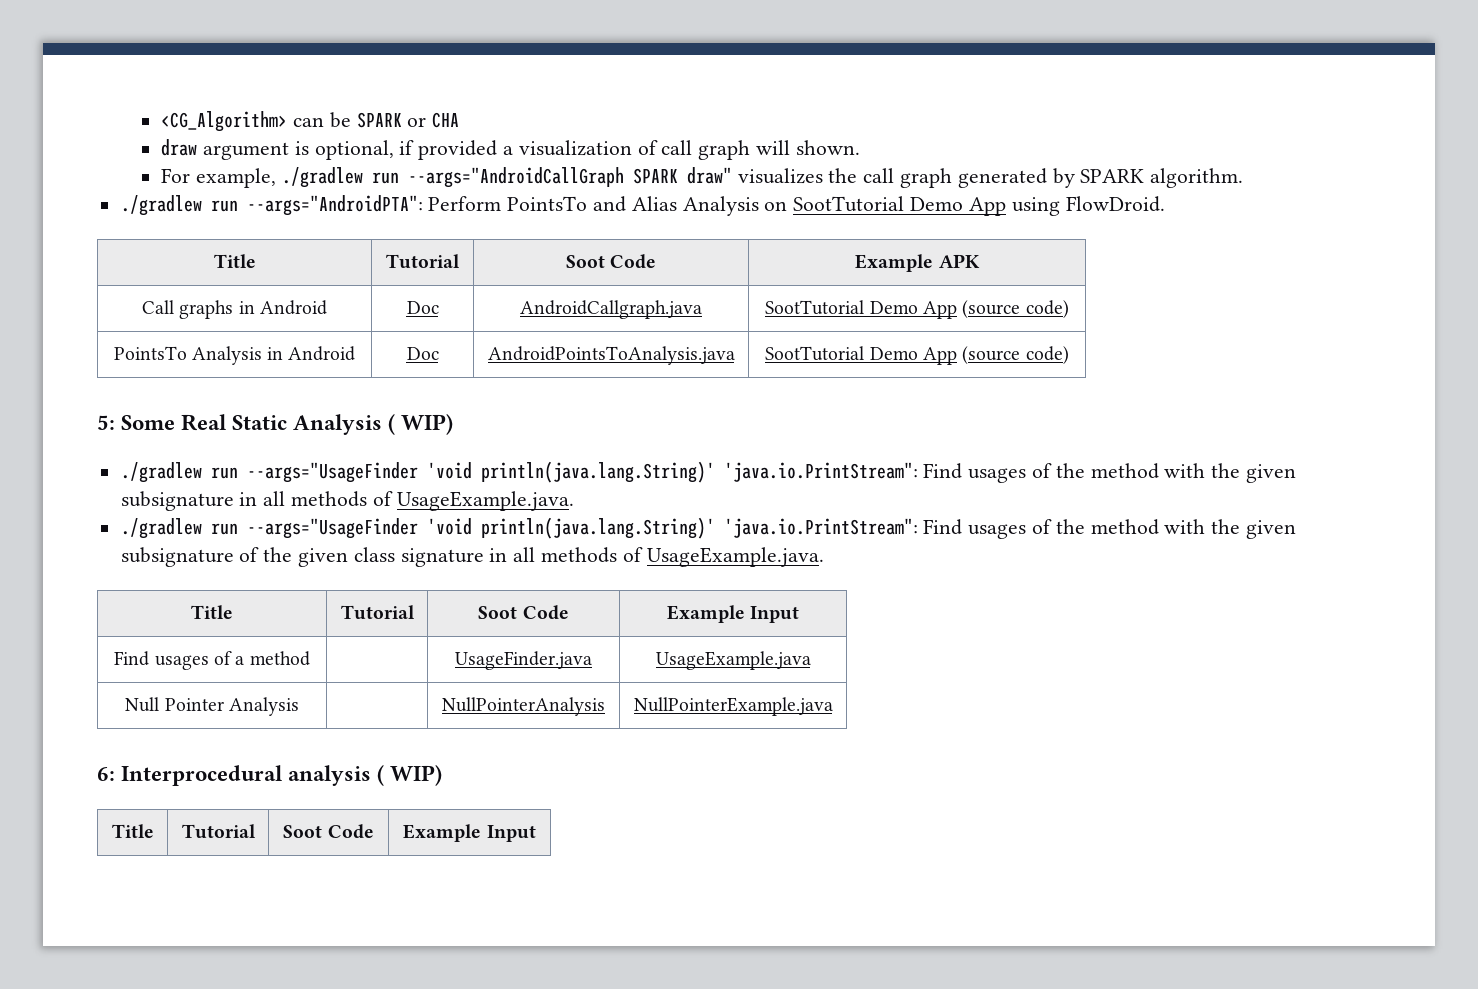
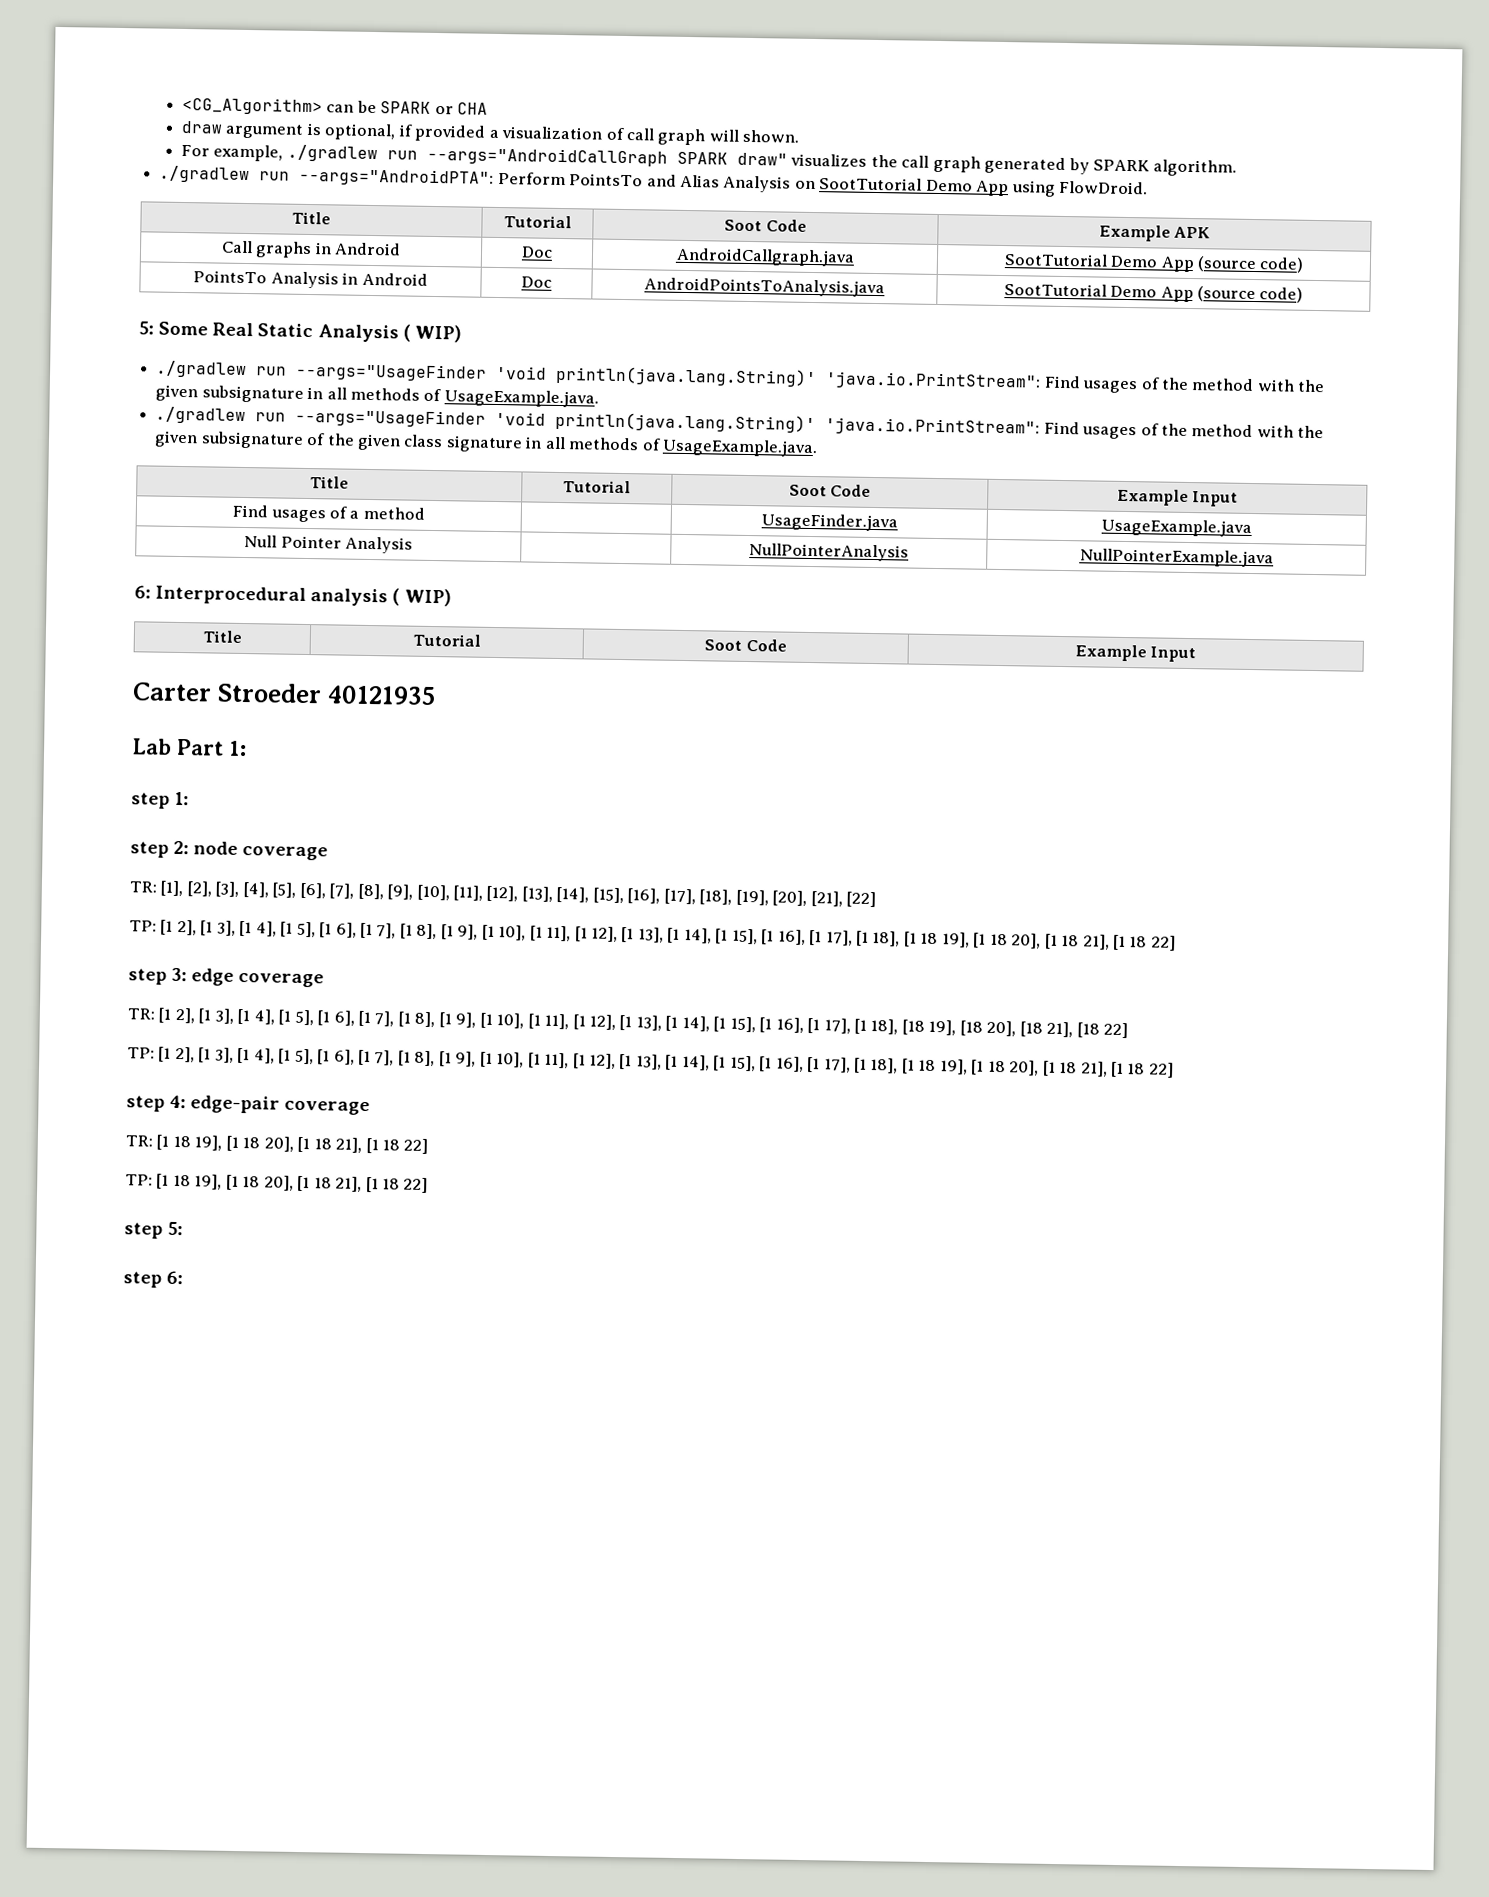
(536, 833) none -> [132,682,437,706] [132,738,247,757] [131,791,190,809] [130,840,329,861] [129,880,877,908] [129,919,1176,951] [128,967,325,988] [127,1007,1129,1039] [127,1046,1174,1078] [126,1094,371,1116] [125,1134,429,1155] [125,1173,429,1194] [124,1221,184,1239] [123,1270,184,1288] // Carter Stroeder 40121935 // Lab Part 1: // step 1: // step 2: node coverage // TR: [1], [2], [3], [4], [5], [6], [7], [8], [9], [10], [11], [12], [13], [14], [15], [16], [17], [18], [19], [20], [21], [22] // TP: [1 2], [1 3], [1 4], [1 5], [1 6], [1 7], [1 8], [1 9], [1 10], [1 11], [1 12], [1 13], [1 14], [1 15], [1 16], [1 17], [1 18], [1 18 19], [1 18 20], [1 18 21], [1 18 22] // step 3: edge coverage // TR: [1 2], [1 3], [1 4], [1 5], [1 6], [1 7], [1 8], [1 9], [1 10], [1 11], [1 12], [1 13], [1 14], [1 15], [1 16], [1 17], [1 18], [18 19], [18 20], [18 21], [18 22] // TP: [1 2], [1 3], [1 4], [1 5], [1 6], [1 7], [1 8], [1 9], [1 10], [1 11], [1 12], [1 13], [1 14], [1 15], [1 16], [1 17], [1 18], [1 18 19], [1 18 20], [1 18 21], [1 18 22] // step 4: edge-pair coverage // TR: [1 18 19], [1 18 20], [1 18 21], [1 18 22] // TP: [1 18 19], [1 18 20], [1 18 21], [1 18 22] // step 5: // step 6:

